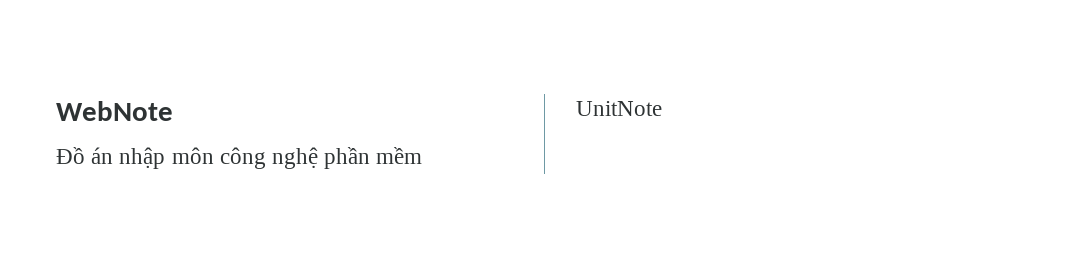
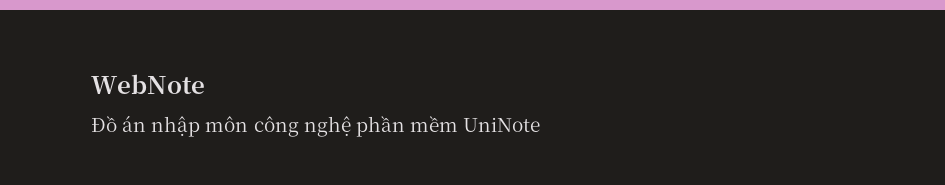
[576,101,662,116] UnitNote -> [463,117,541,132] UniNote

